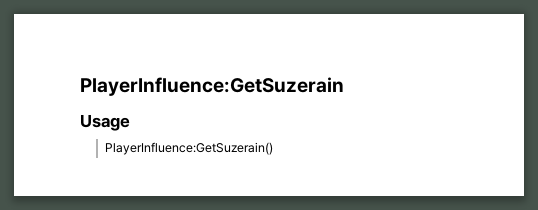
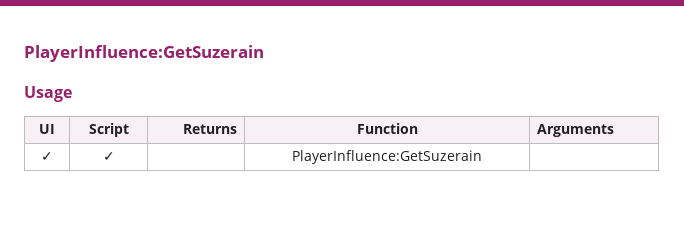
[104,142,273,155] // PlayerInfluence:GetSuzerain() -> [39,124,55,134] [88,123,129,137] [183,124,238,134] [356,123,418,134] [536,124,614,137] [41,152,53,161] [102,152,115,161] [292,150,482,164] // UI | Script | Returns | Function | Arguments // ✓ | ✓ | | PlayerInfluence:GetSuzerain |

